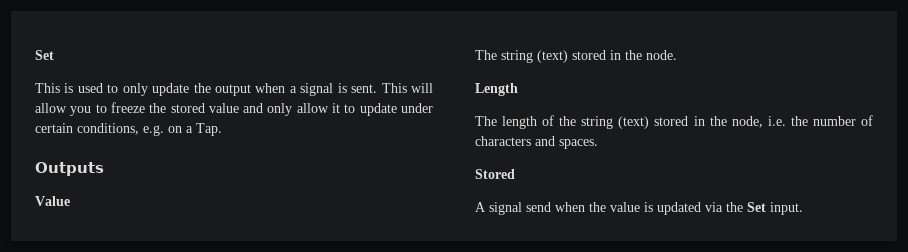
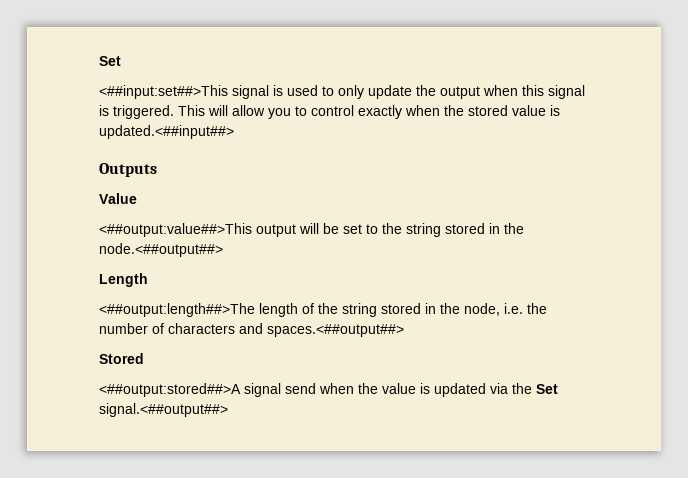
[35,83,60,93] This -> [99,85,269,99] <##input:set##>This signal
[289,83,378,96] a signal is sent. -> [522,85,585,99] [99,105,174,119] this signal is triggered.
[110,102,434,116] [35,123,222,136] [35,162,104,176] [35,196,70,206] [475,50,677,63] freeze the stored value and only allow it to update under certain conditions, e.g. on a Tap. // Outputs // Value // The string (text) stored in the node. -> [311,105,560,119] [99,125,234,139] [99,163,157,177] [99,193,137,204] [99,223,524,237] [99,243,223,257] control exactly when the stored value is updated.<##input##> // Outputs // Value // <##output:value##>This output will be set to the string stored in the node.<##output##>
[475,116,497,126] The -> [99,303,255,317] <##output:length##>The
[618,116,650,129] (text) -> (377, 310) none
[559,139,598,149] spaces. -> [267,324,404,337] spaces.<##output##>
[475,202,486,212] A -> [99,383,241,397] <##output:stored##>A
[770,202,803,215] input. -> [99,403,228,417] signal.<##output##>

